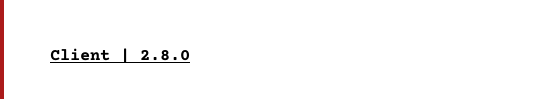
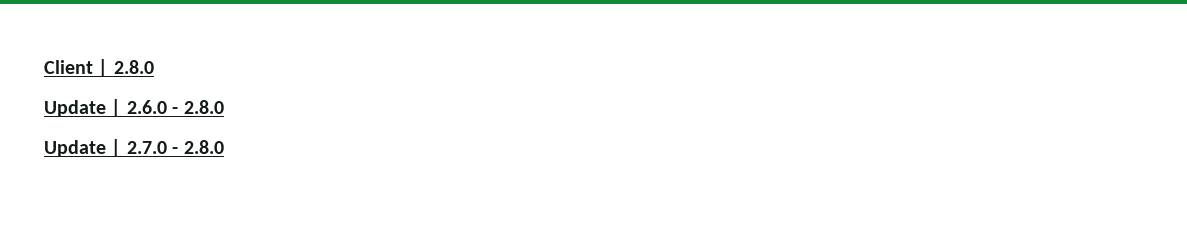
(190, 55) none -> [44,99,224,117] [44,139,224,157] // Update | 2.6.0 - 2.8.0 // Update | 2.7.0 - 2.8.0

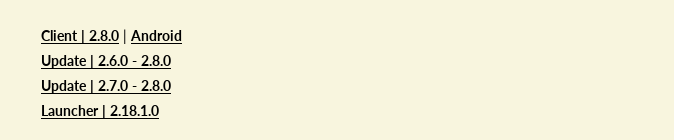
(154, 67) none -> [123,29,182,44] | Android
(224, 147) none -> [41,105,159,119] // Launcher | 2.18.1.0

